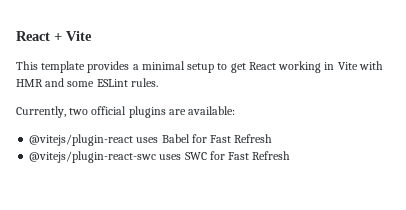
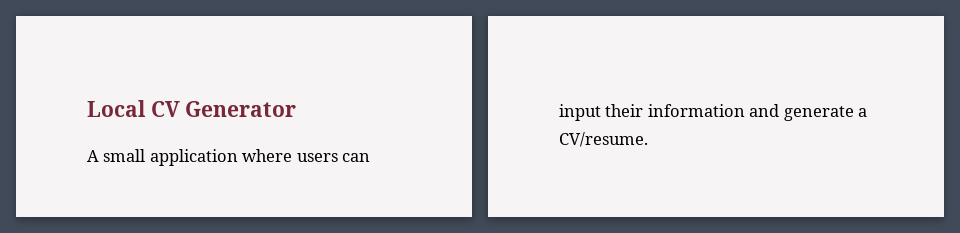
[16,31,92,41] [16,61,383,73] [16,78,158,87] [16,106,236,118] [29,134,273,146] [29,151,291,163] React + Vite // This template provides a minimal setup to get React working in Vite with HMR and some ESLint rules. // Currently, two official plugins are available: // @vitejs/plugin-react uses Babel for Fast Refresh // @vitejs/plugin-react-swc uses SWC for Fast Refresh -> [87,100,297,117] [87,149,371,166] [559,104,868,121] [559,132,648,147] Local CV Generator // A small application where users can input their information and generate a CV/resume.

